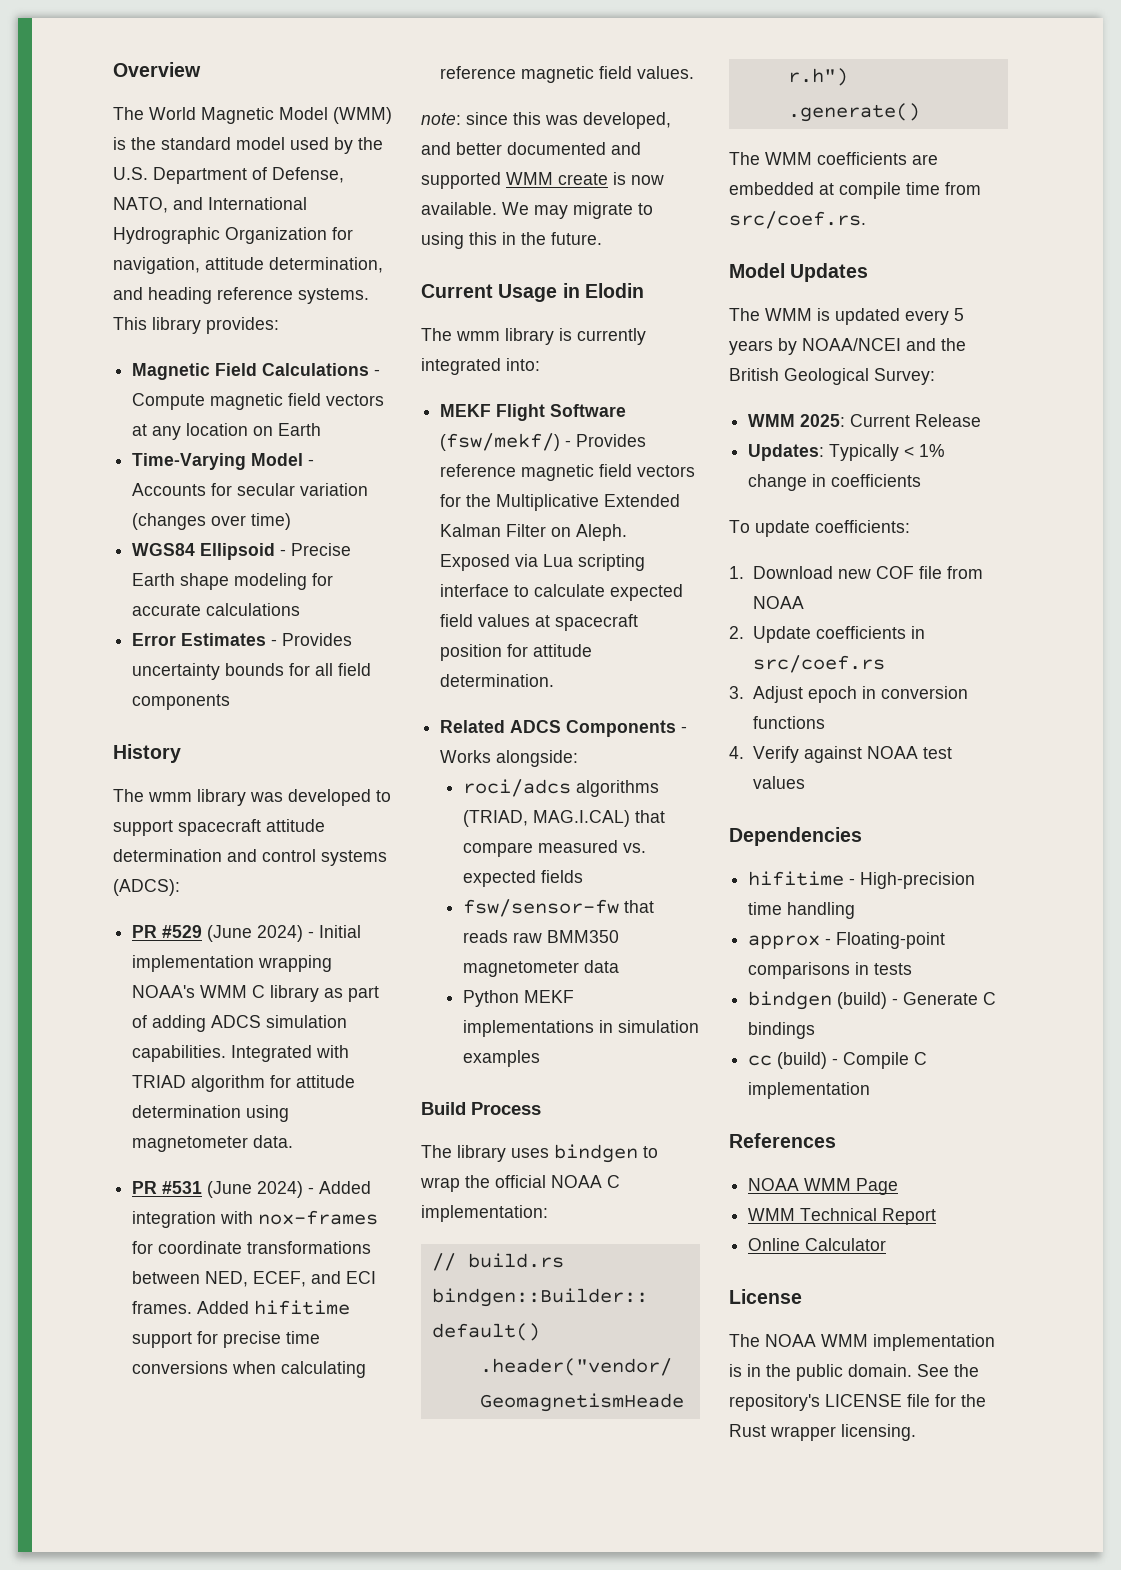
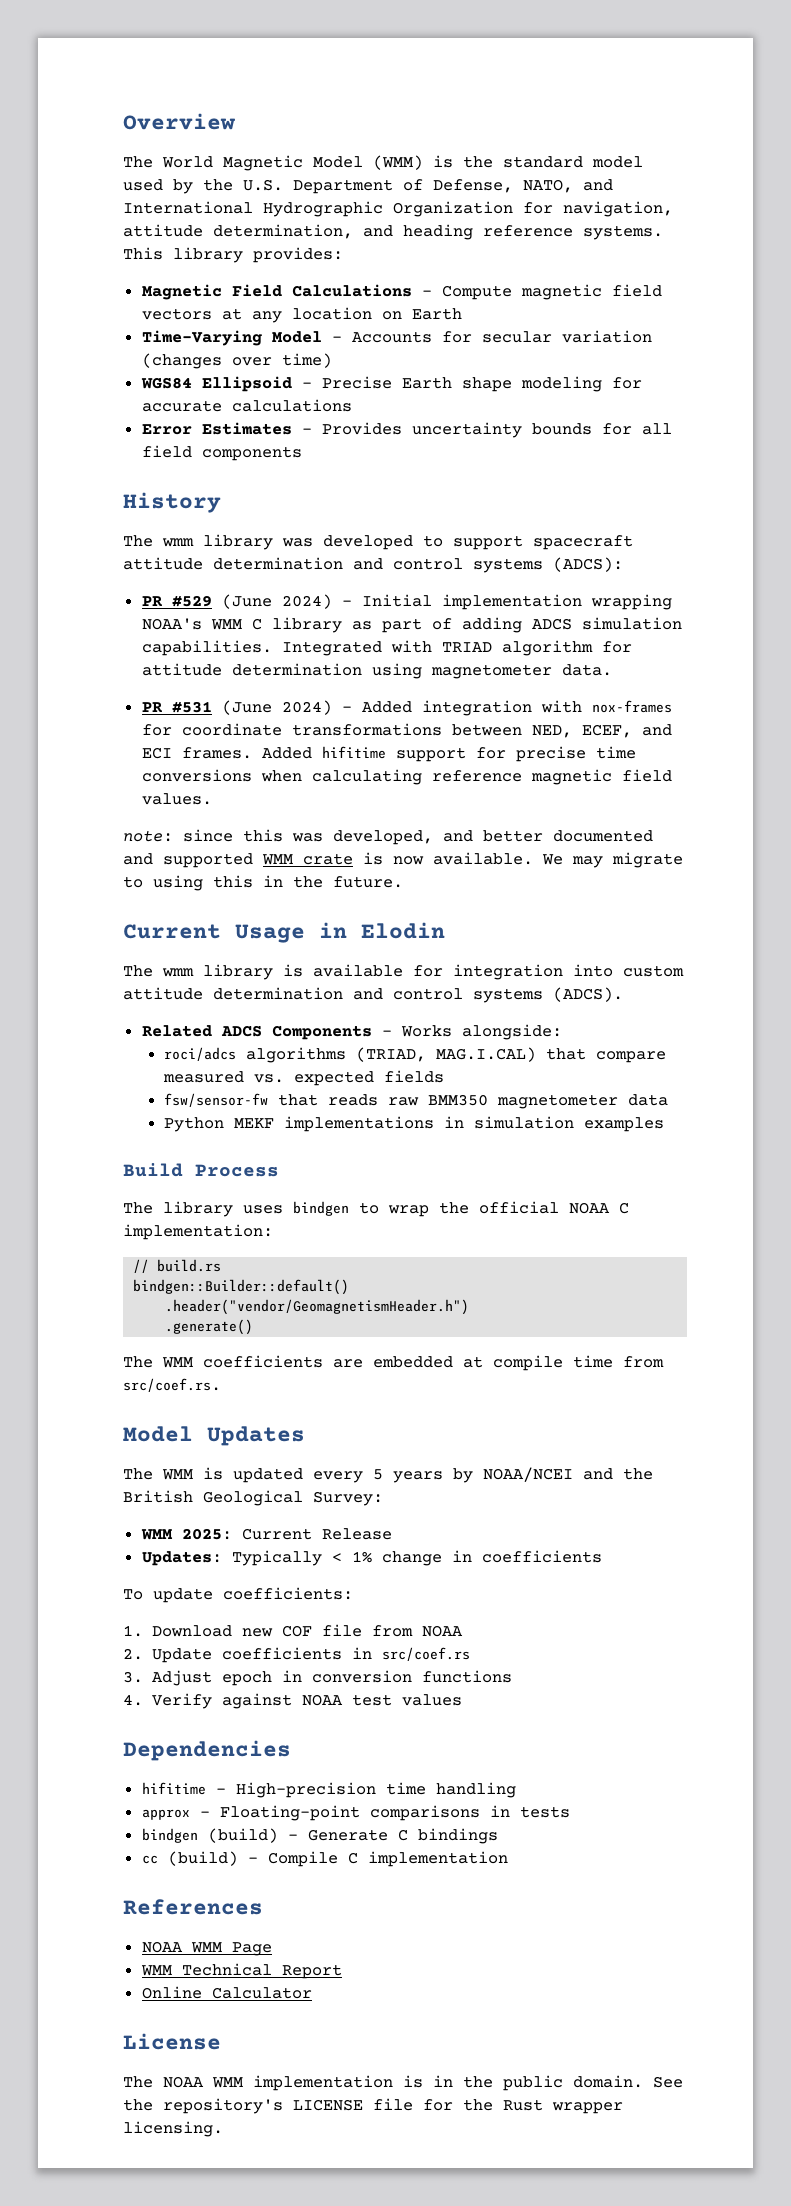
[558,173,608,185] create -> [303,853,353,865] crate
[577,328,646,345] [421,358,540,375] [440,404,627,421] [440,433,647,451] [440,464,696,481] [440,494,681,511] [440,524,628,541] [440,554,646,571] [440,584,684,601] [440,614,639,631] [440,644,593,661] [440,674,555,687] currently integrated into: // MEKF Flight Software (fsw/mekf/) - Provides reference magnetic field vectors for the Multiplicative Extended Kalman Filter on Aleph. Exposed via Lua scripting interface to calculate expected field values at spacecraft position for attitude determination. -> [313,964,684,980] [123,987,623,1003] available for integration into custom attitude determination and control systems (ADCS).

